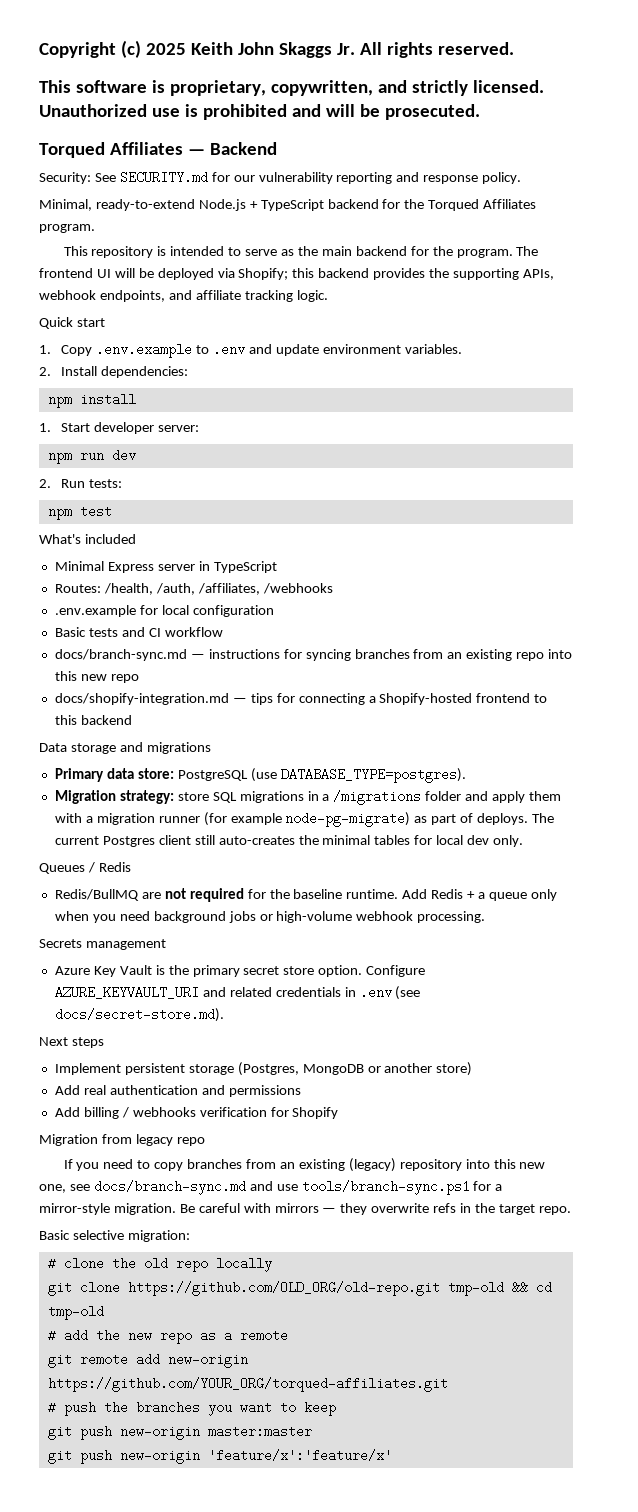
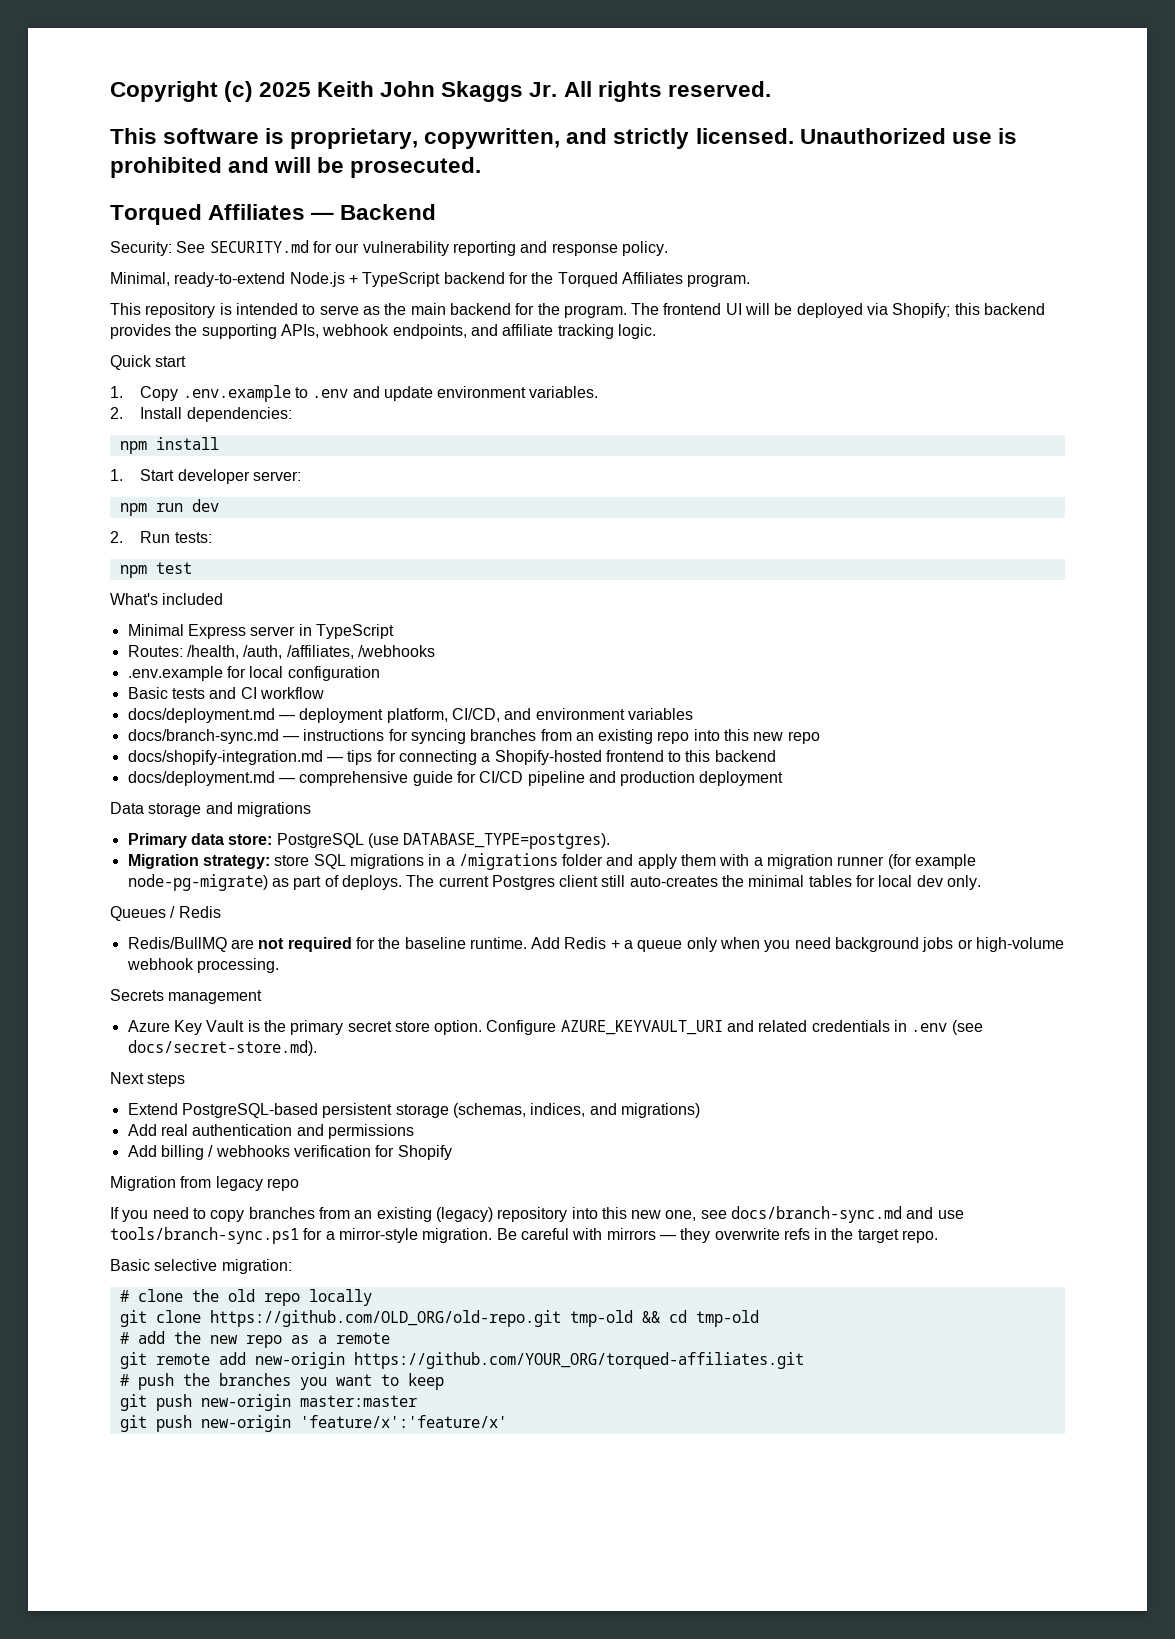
(223, 632) none -> [127,708,693,723] // docs/deployment.md — deployment platform, CI/CD, and environment variables
(132, 720) none -> [127,771,784,786] // docs/deployment.md — comprehensive guide for CI/CD pipeline and production deployment
[54,1062,473,1076] Implement persistent storage (Postgres, MongoDB or another store) -> [127,1103,700,1118] Extend PostgreSQL-based persistent storage (schemas, indices, and migrations)

